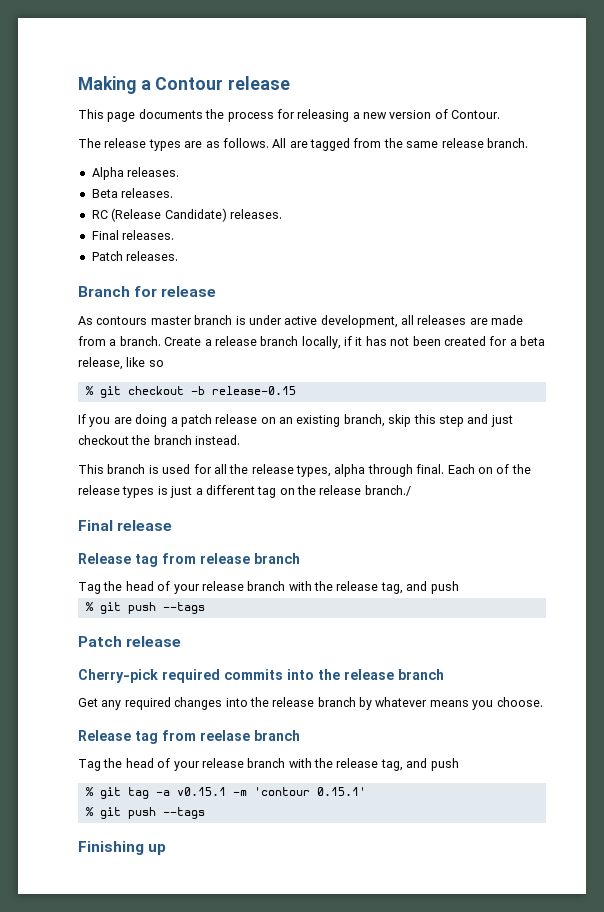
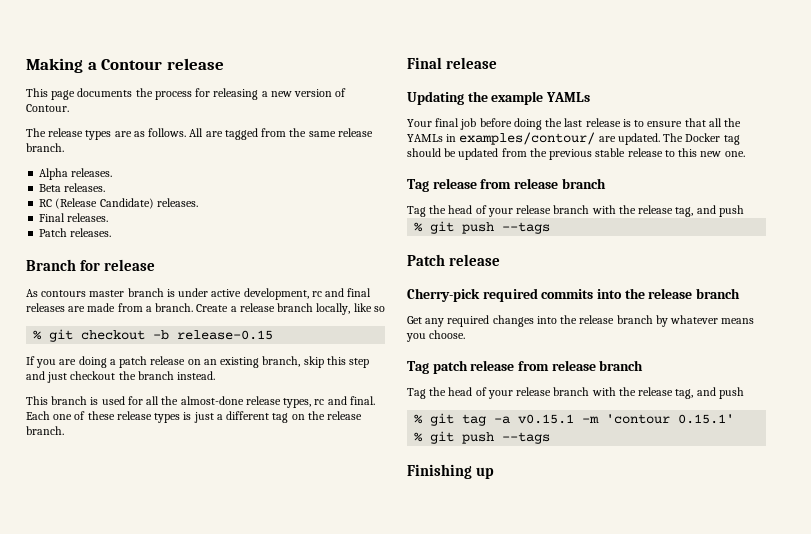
[401,315,414,325] all -> [311,288,372,297] rc and final
[344,336,545,346] [78,357,123,370] if it has not been created for a beta release, -> (351, 309) none
(249, 469) none -> [180,396,244,405] almost-done
[334,464,531,477] alpha through final. Each on of the -> [314,396,375,405] [26,411,115,420] rc and final. Each one of these
[364,485,411,496] branch./ -> [26,426,64,435] branch.
[78,553,158,567] Release tag -> [407,91,590,105] [407,118,742,130] [407,132,740,145] [407,148,745,160] [407,178,477,192] Updating the example YAMLs // Your final job before doing the last release is to ensure that all the YAMLs in examples/contour/ are updated. The Docker tag should be updated from the previous stable release to this new one. // Tag release
[78,730,250,744] Release tag from reelase -> [407,360,596,374] Tag patch release from release

